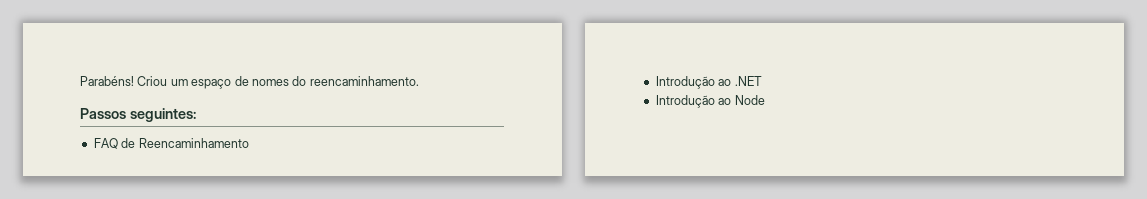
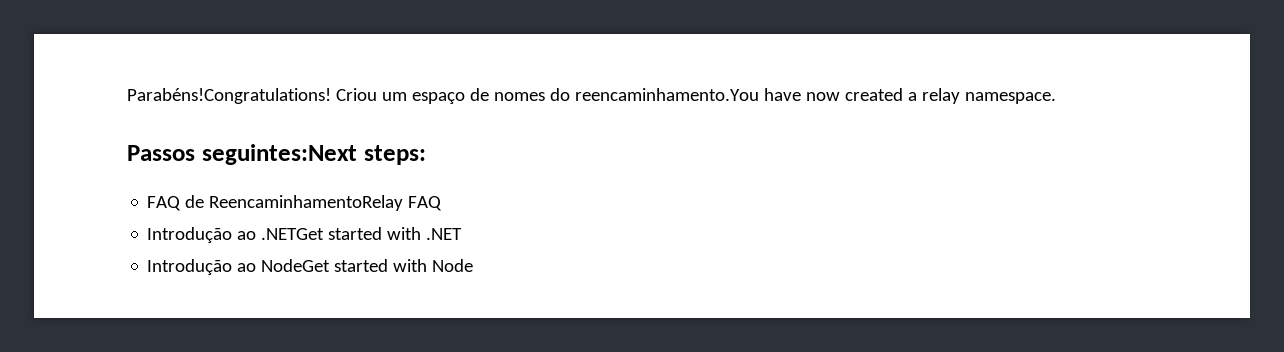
[80,76,134,86] Parabéns! -> [127,88,331,104] Parabéns!Congratulations!
[309,76,419,86] reencaminhamento. -> [574,88,1056,104] reencaminhamento.You have now created a relay namespace.
[129,108,196,122] seguintes: -> [201,144,426,165] seguintes:Next steps:
[138,138,249,148] [655,76,732,89] Reencaminhamento // Introdução ao -> [209,195,443,211] [147,227,422,243] ReencaminhamentoRelay FAQ // Introdução ao .NETGet started with
(732, 101) none -> [261,259,428,272] NodeGet started with

